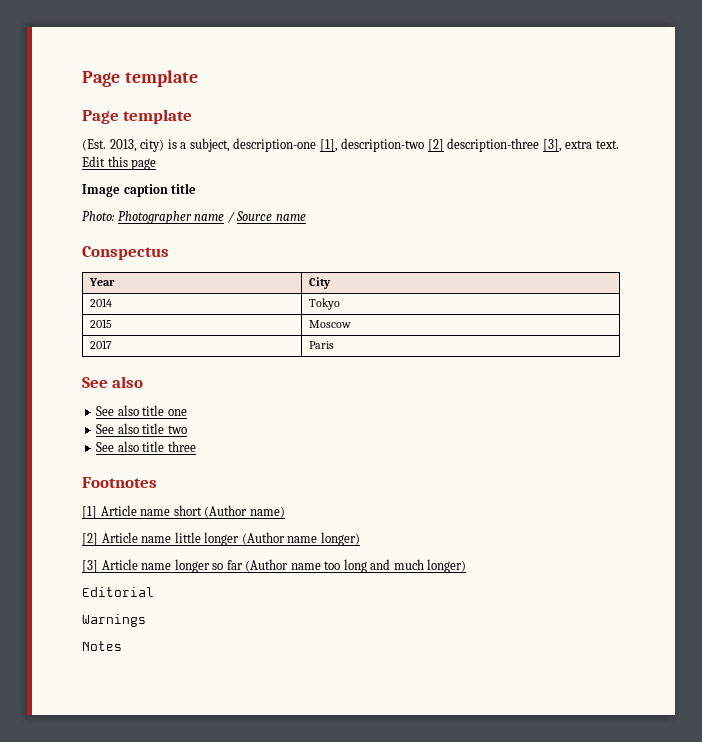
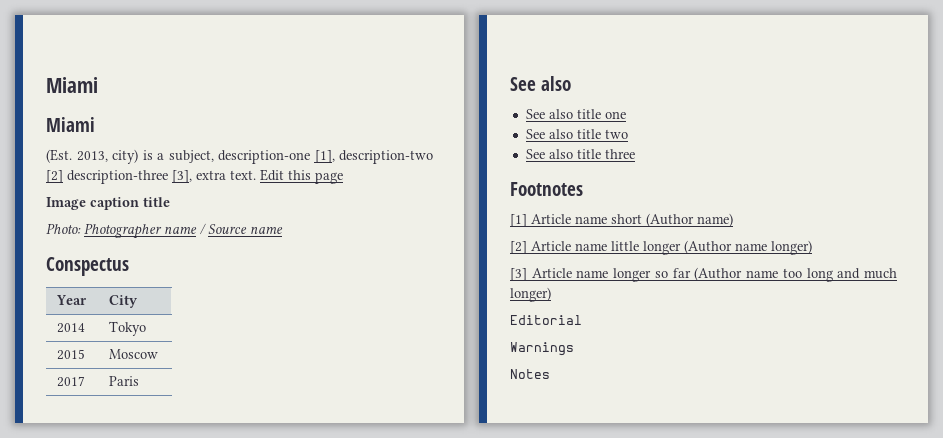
[82,70,198,87] [82,109,193,124] Page template // Page template -> [46,77,98,93] [46,117,95,132] Miami // Miami

